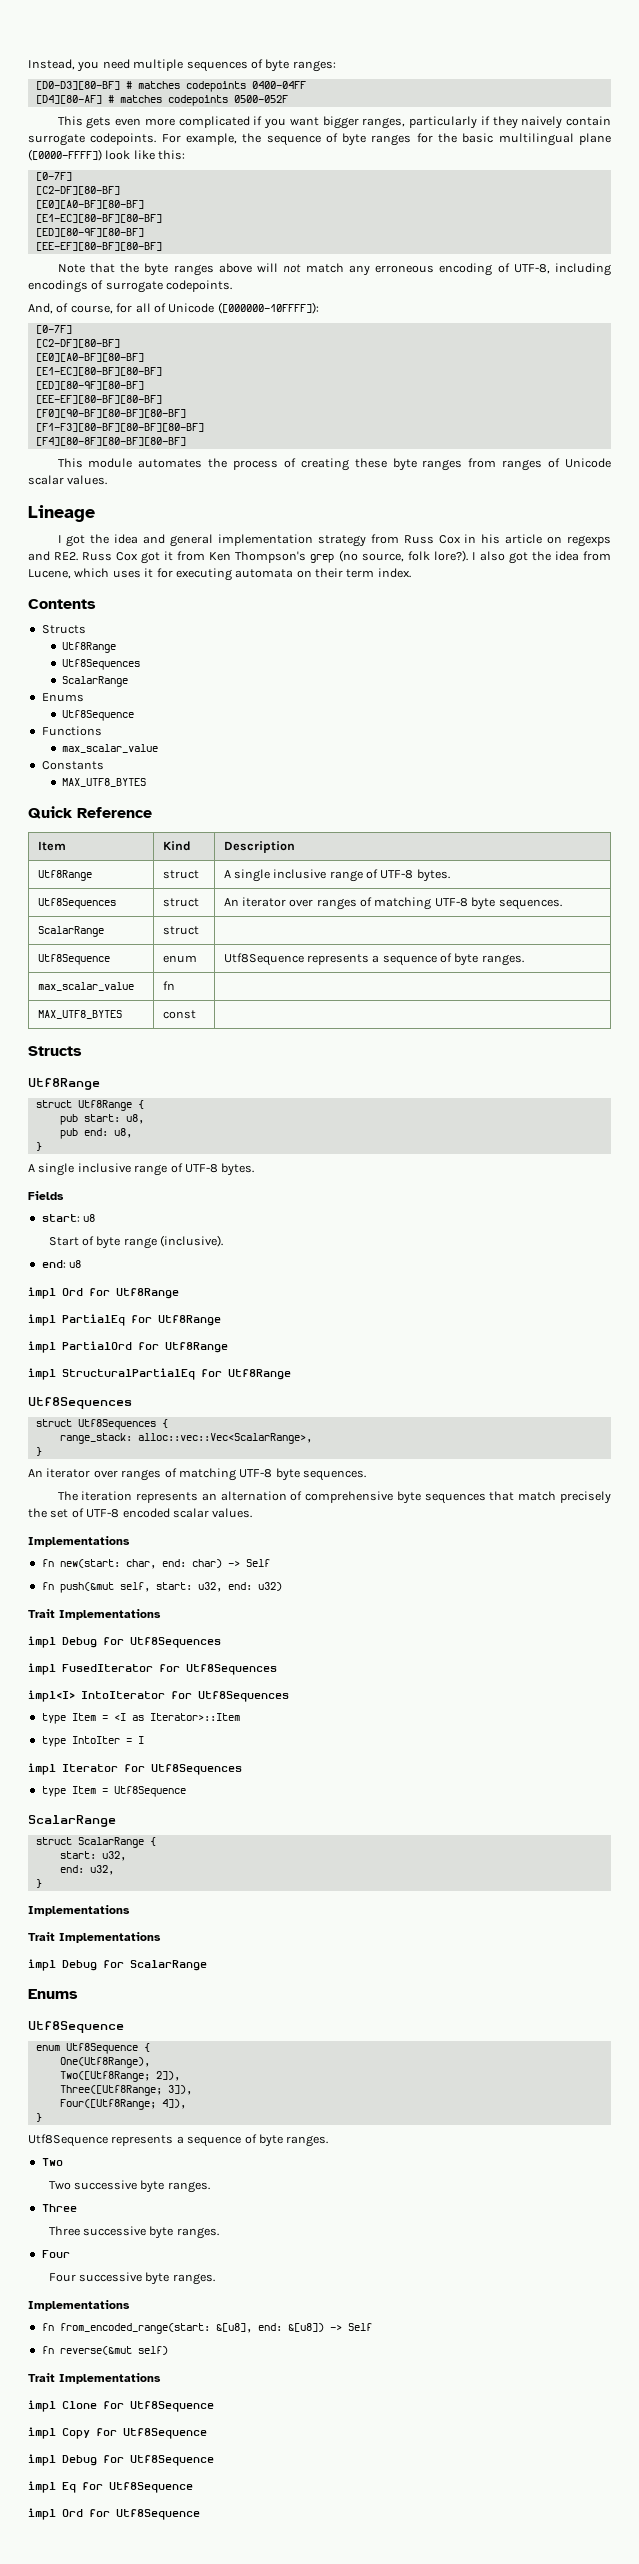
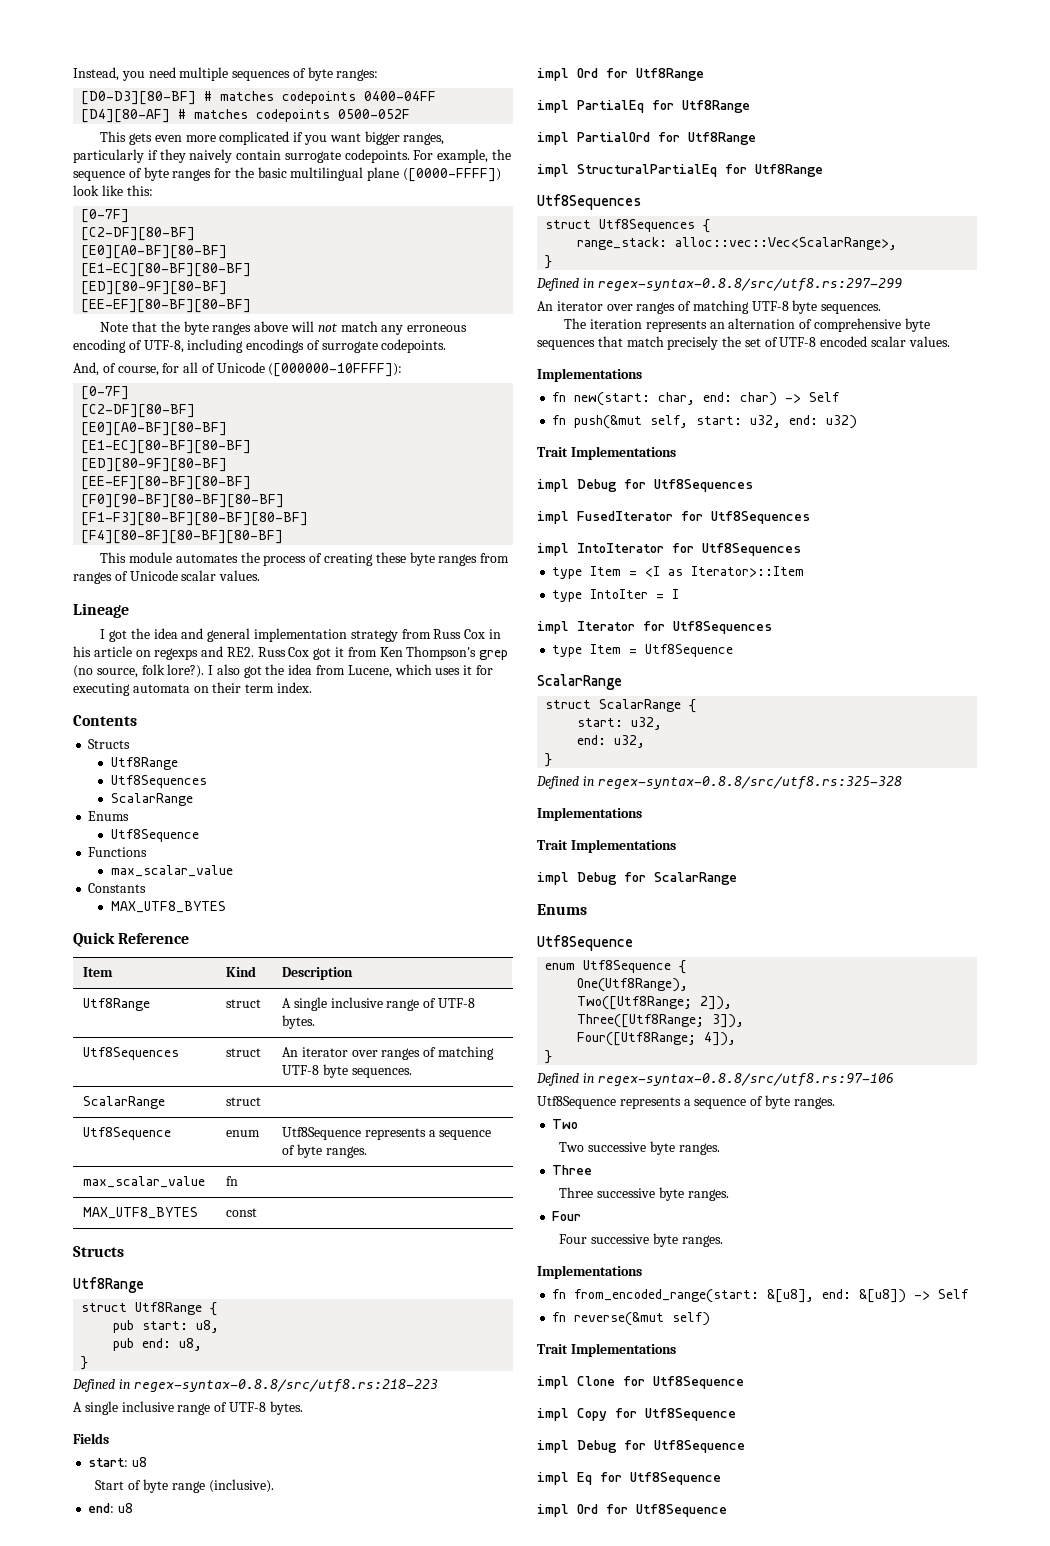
(42, 1146) none -> [72,1379,438,1393] // Defined in regex-syntax-0.8.8/src/utf8.rs:218-223
(42, 1451) none -> [536,278,902,292] // Defined in regex-syntax-0.8.8/src/utf8.rs:297-299
[28,1690,75,1702] impl<I> -> [537,543,569,556] impl
(42, 1883) none -> [536,776,902,790] // Defined in regex-syntax-0.8.8/src/utf8.rs:325-328
(42, 2117) none -> [536,1073,894,1087] // Defined in regex-syntax-0.8.8/src/utf8.rs:97-106

